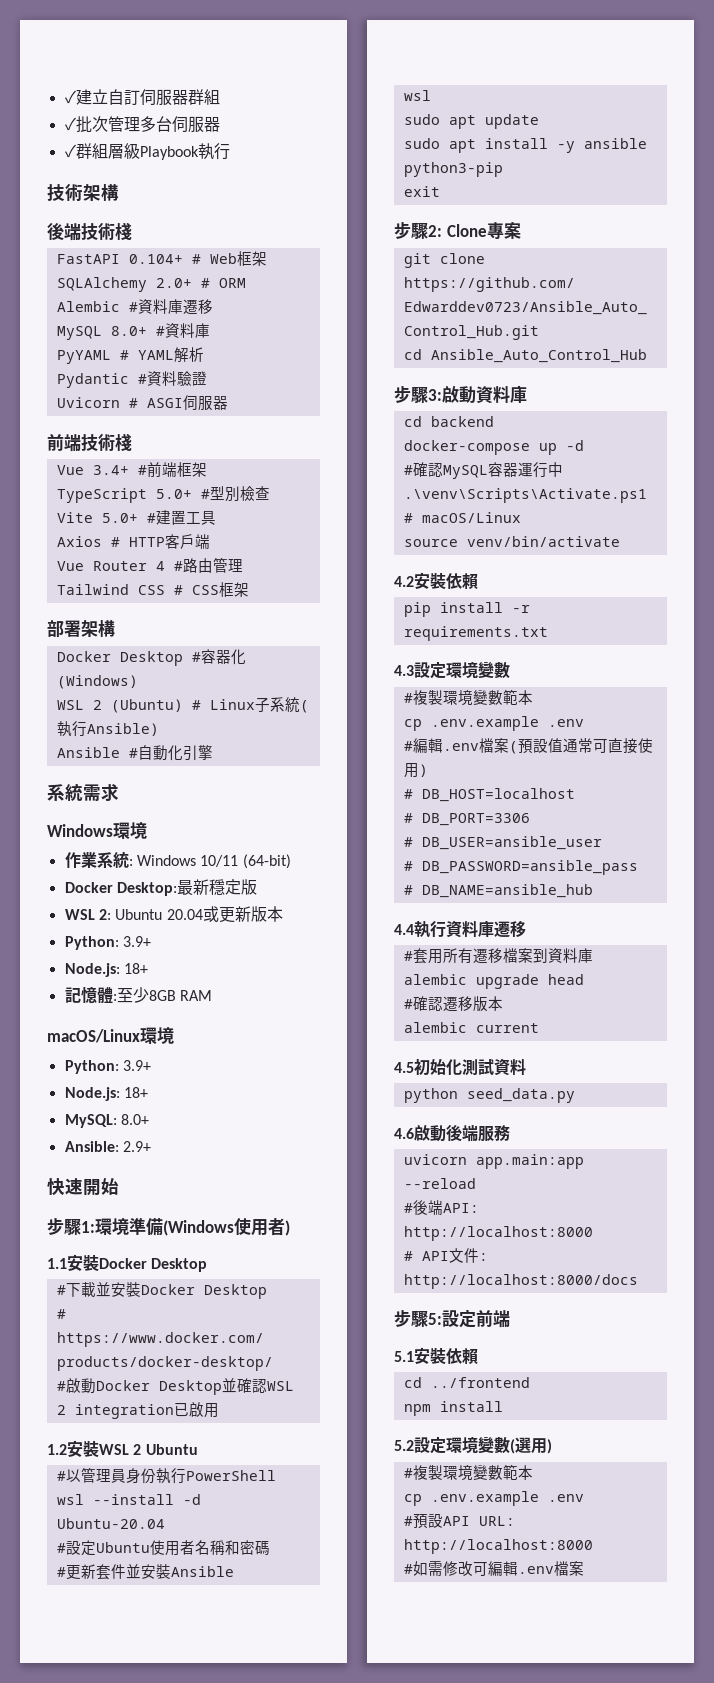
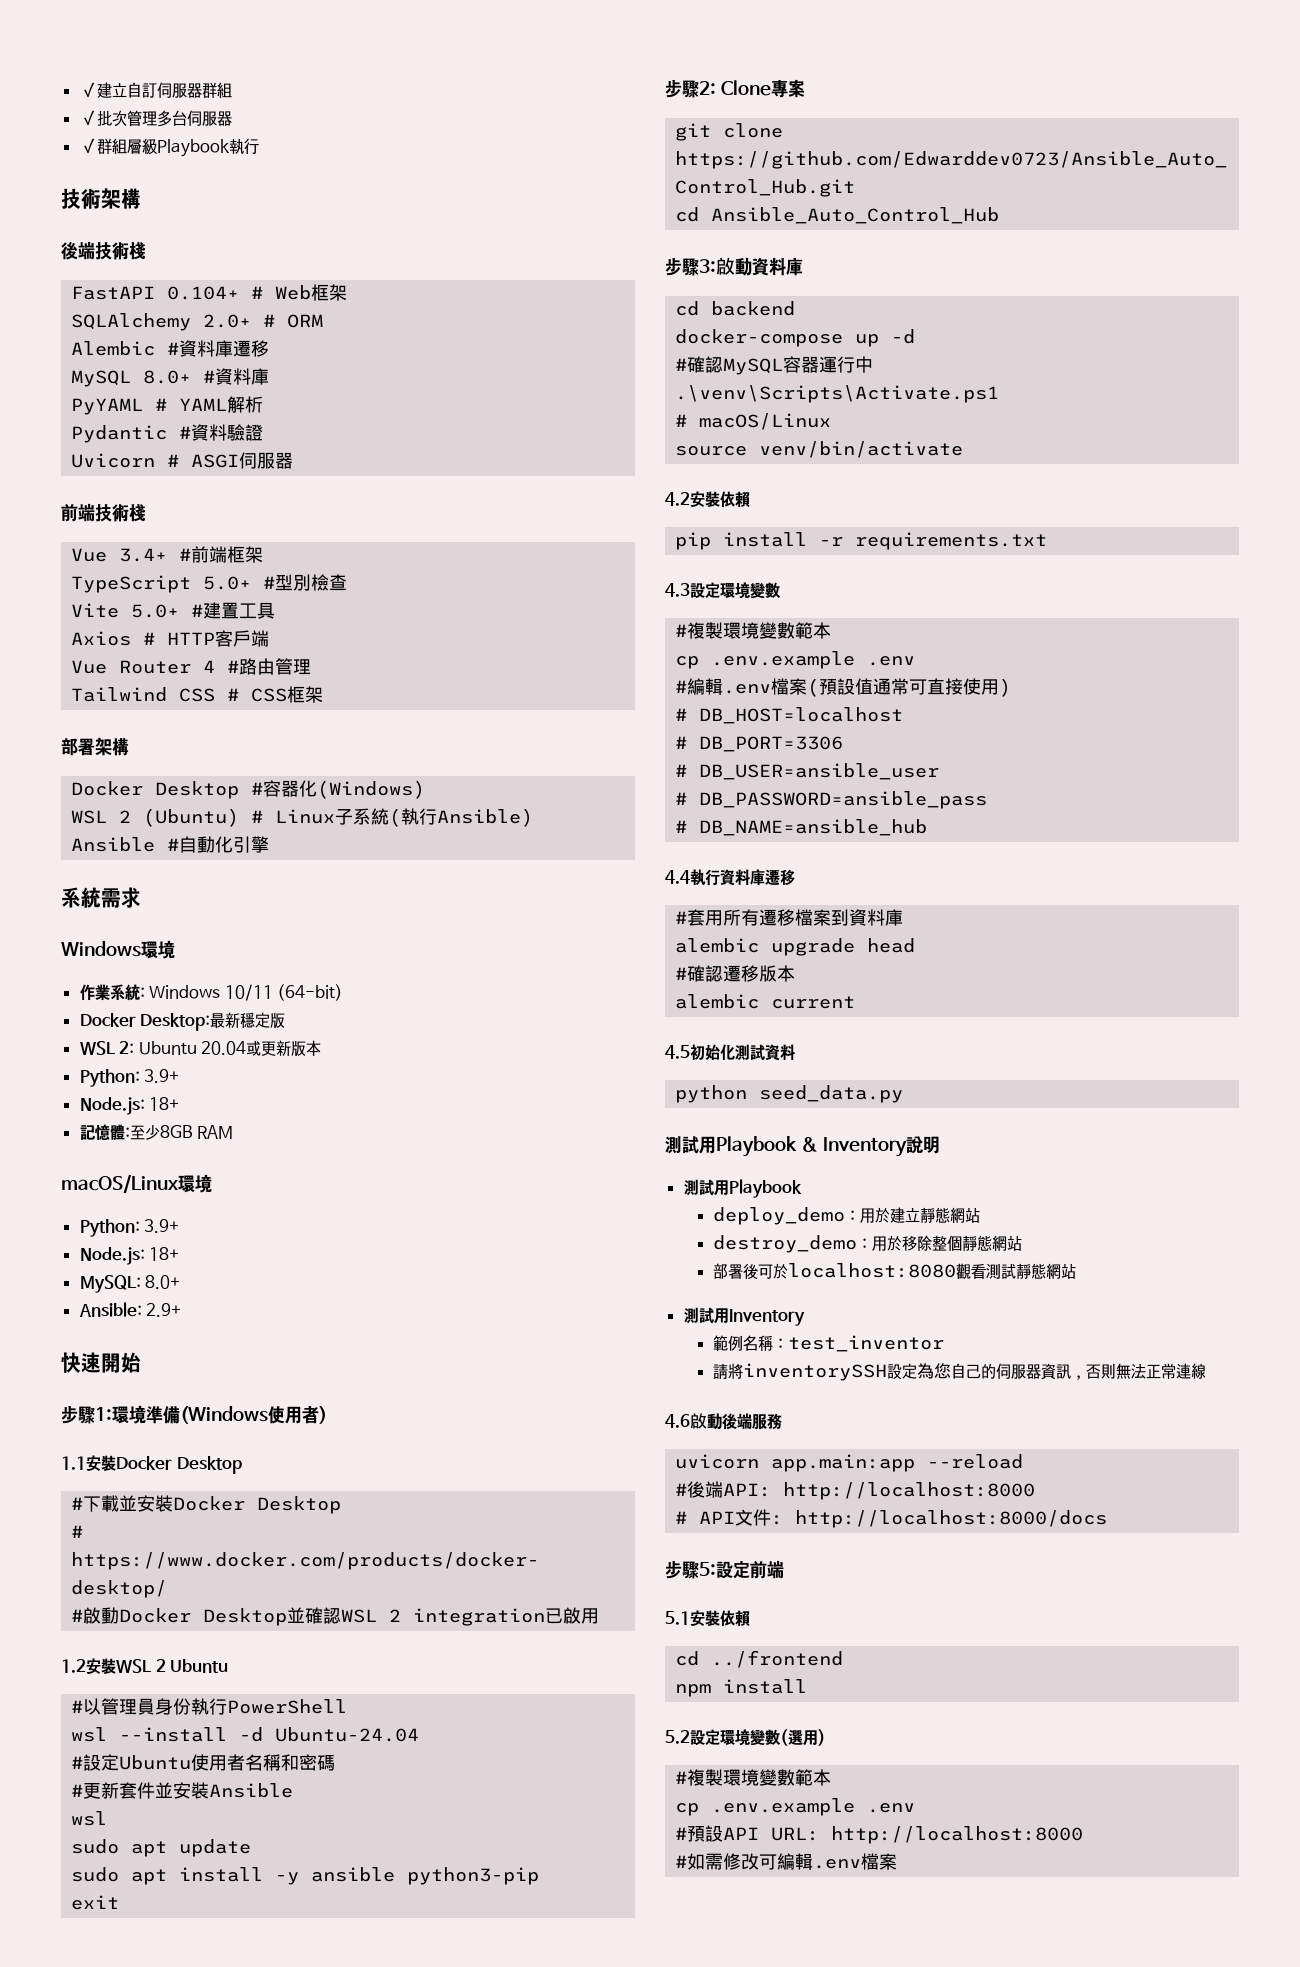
[56,1518,165,1529] Ubuntu-20.04 -> [275,1727,420,1742] Ubuntu-24.04
(575, 1095) none -> [665,1136,941,1157] [683,1179,802,1198] [712,1207,980,1225] [712,1235,1022,1253] [712,1263,1076,1280] [683,1307,805,1326] [712,1335,944,1352] [712,1363,1206,1381] // 測試用Playbook & Inventory說明 // 測試用Playbook // deploy_demo：用於建立靜態網站 // destroy_demo：用於移除整個靜態網站 // 部署後可於localhost:8080觀看測試靜態網站 // 測試用Inventory // 範例名稱：test_inventor // 請將inventorySSH設定為您自己的伺服器資訊，否則無法正常連線

